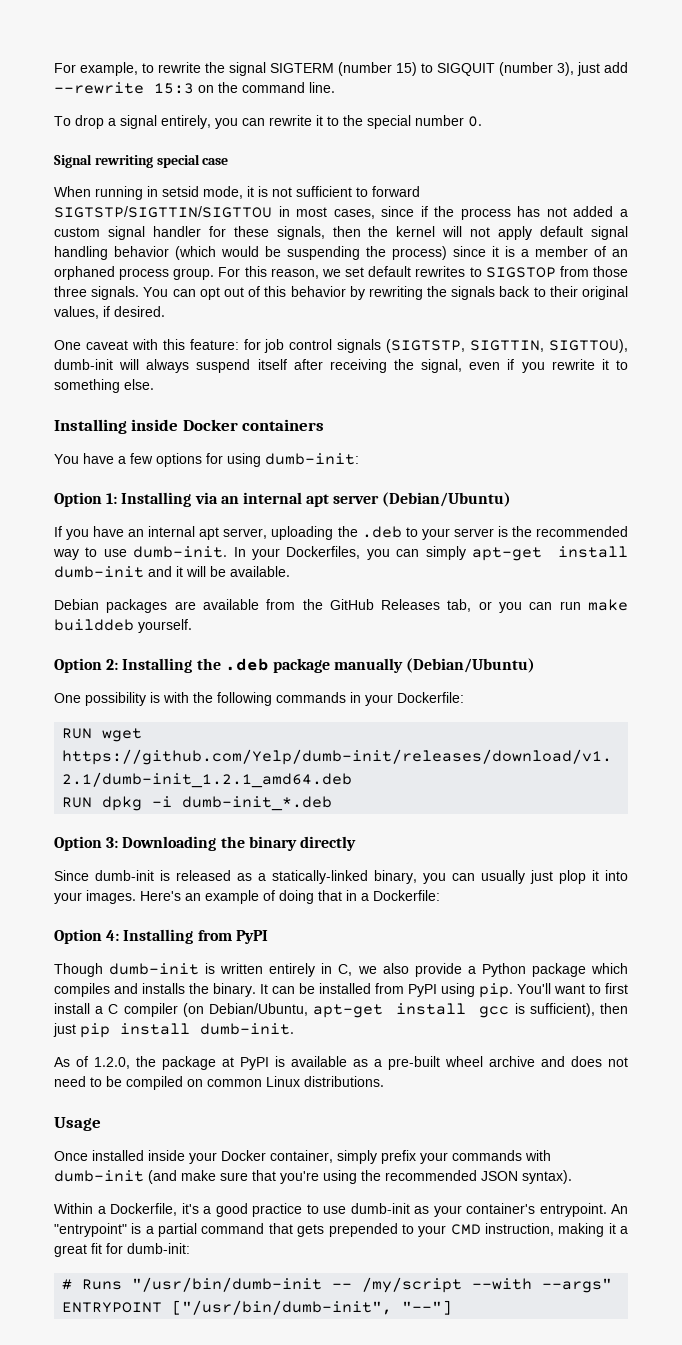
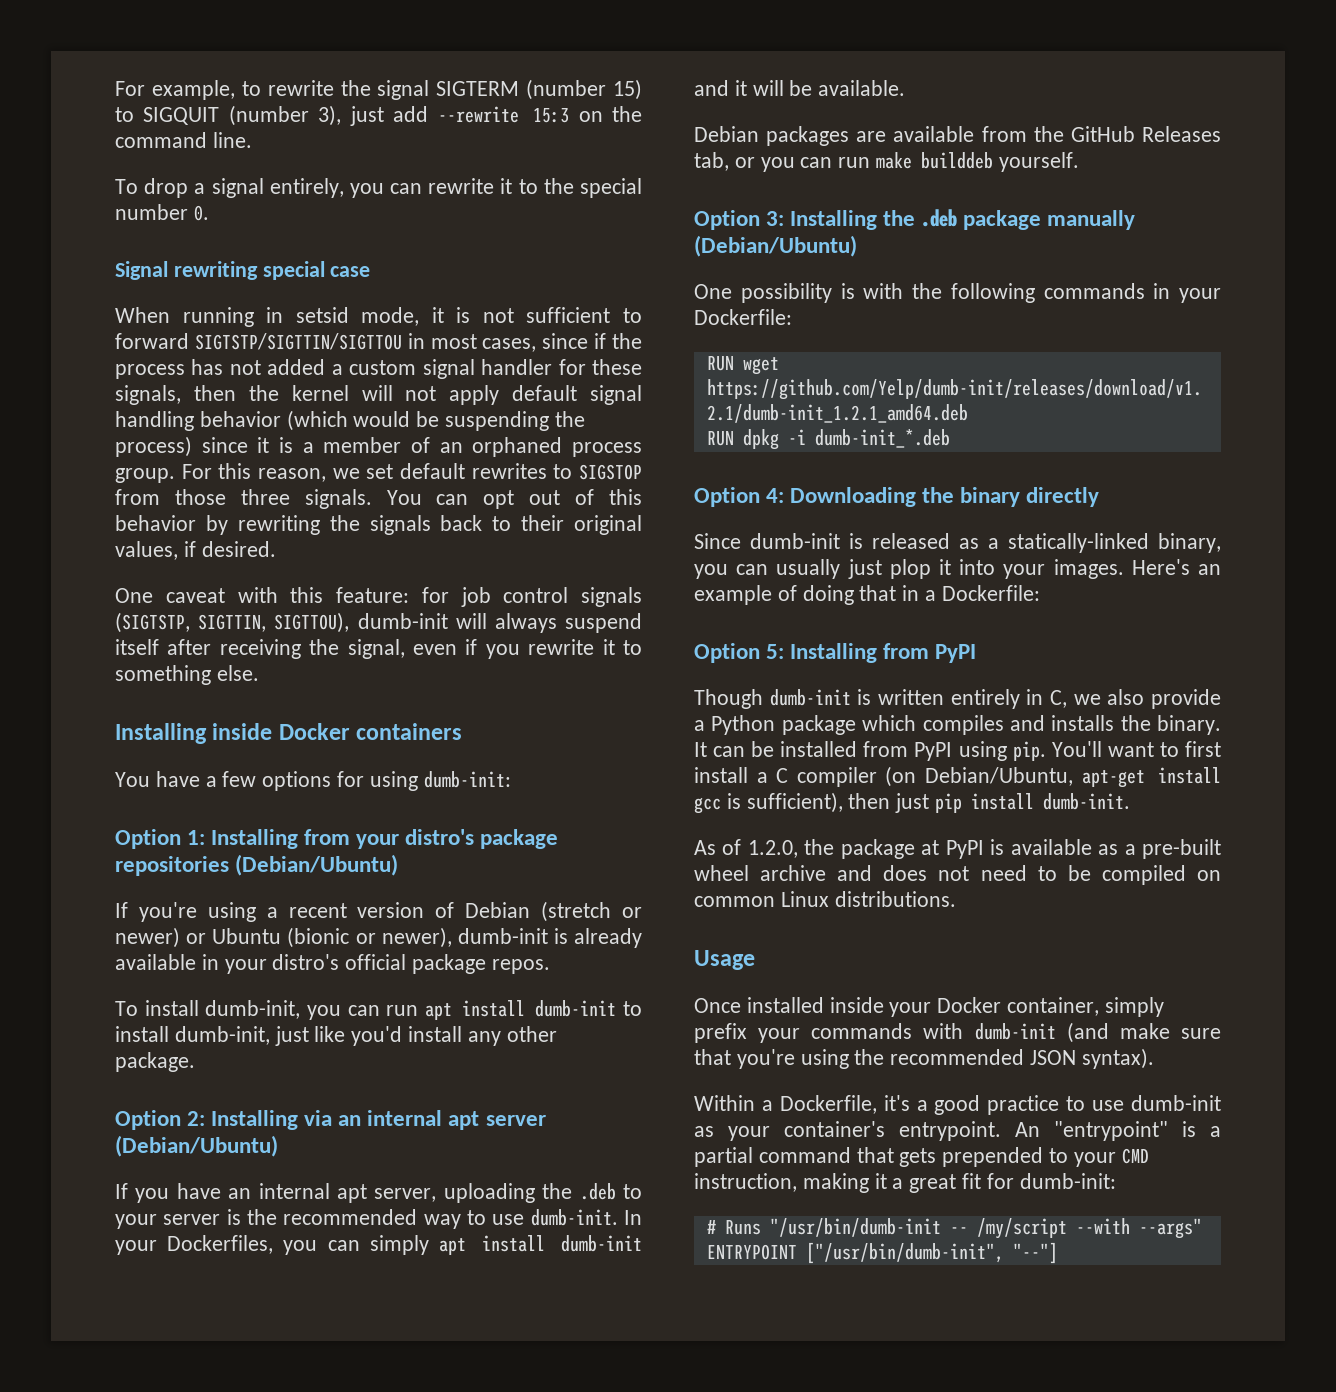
(192, 499) none -> [304,829,559,849] [115,854,399,876] [115,901,643,922] [115,927,642,948] [115,954,550,974] [115,1000,643,1020] [115,1026,557,1046] [115,1052,195,1072] [115,1110,299,1130] from your distro's package repositories (Debian/Ubuntu) // If you're using a recent version of Debian (stretch or newer) or Ubuntu (bionic or newer), dumb-init is already available in your distro's official package repos. // To install dumb-init, you can run apt install dumb-init to install dumb-init, just like you'd install any other package. // Option 2: Installing
[471,547,542,561] apt-get -> [439,1238,467,1255] apt
[106,659,119,670] 2: -> [766,211,785,226] 3:
[106,837,119,848] 3: -> [766,488,785,503] 4:
[106,930,120,941] 4: -> [766,644,785,659] 5:

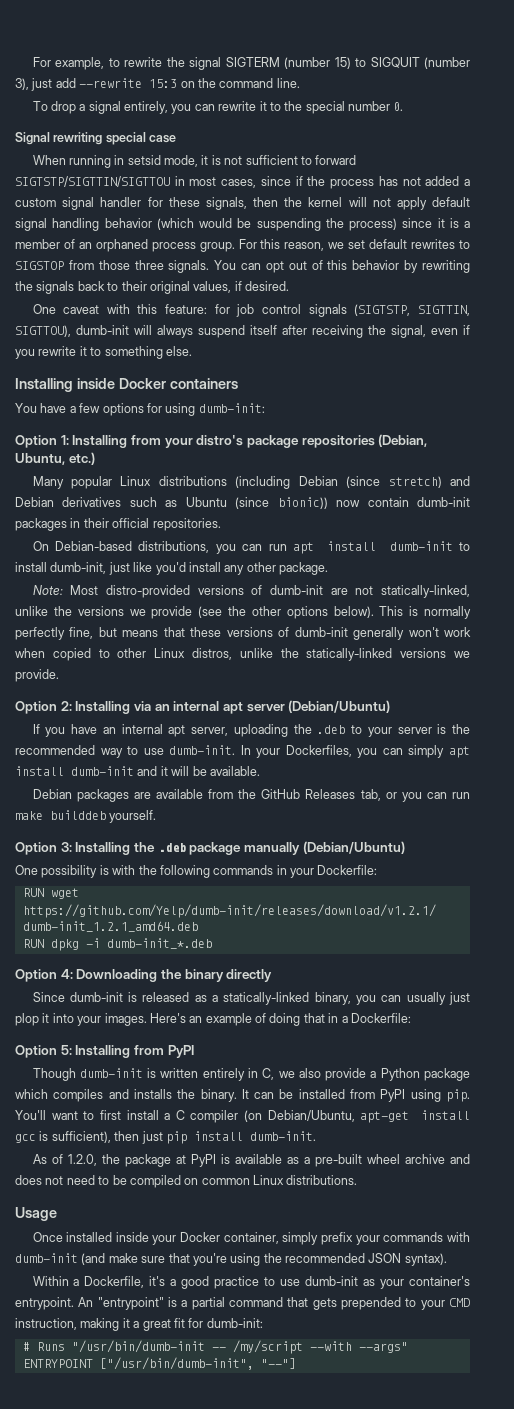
[235,854,399,876] [115,901,643,922] [115,927,642,948] [115,954,550,974] [115,1000,301,1019] (Debian/Ubuntu) // If you're using a recent version of Debian (stretch or newer) or Ubuntu (bionic or newer), dumb-init is already available in your distro's official package repos. // To install dumb-init, -> [378,434,428,447] [15,452,95,465] [32,476,470,489] [15,497,471,509] [15,518,221,531] [32,541,210,553] (Debian, Ubuntu, etc.) // Many popular Linux distributions (including Debian (since stretch) and Debian derivatives such as Ubuntu (since bionic)) now contain dumb-init packages in their official repositories. // On Debian-based distributions,
(195, 1062) none -> [32,585,470,598] [15,606,471,619] [15,627,471,640] [15,648,471,661] [15,669,59,682] // Note: Most distro-provided versions of dumb-init are not statically-linked, unlike the versions we provide (see the other options below). This is normally perfectly fine, but means that these versions of dumb-init generally won't work when copied to other Linux distros, unlike the statically-linked versions we provide.

